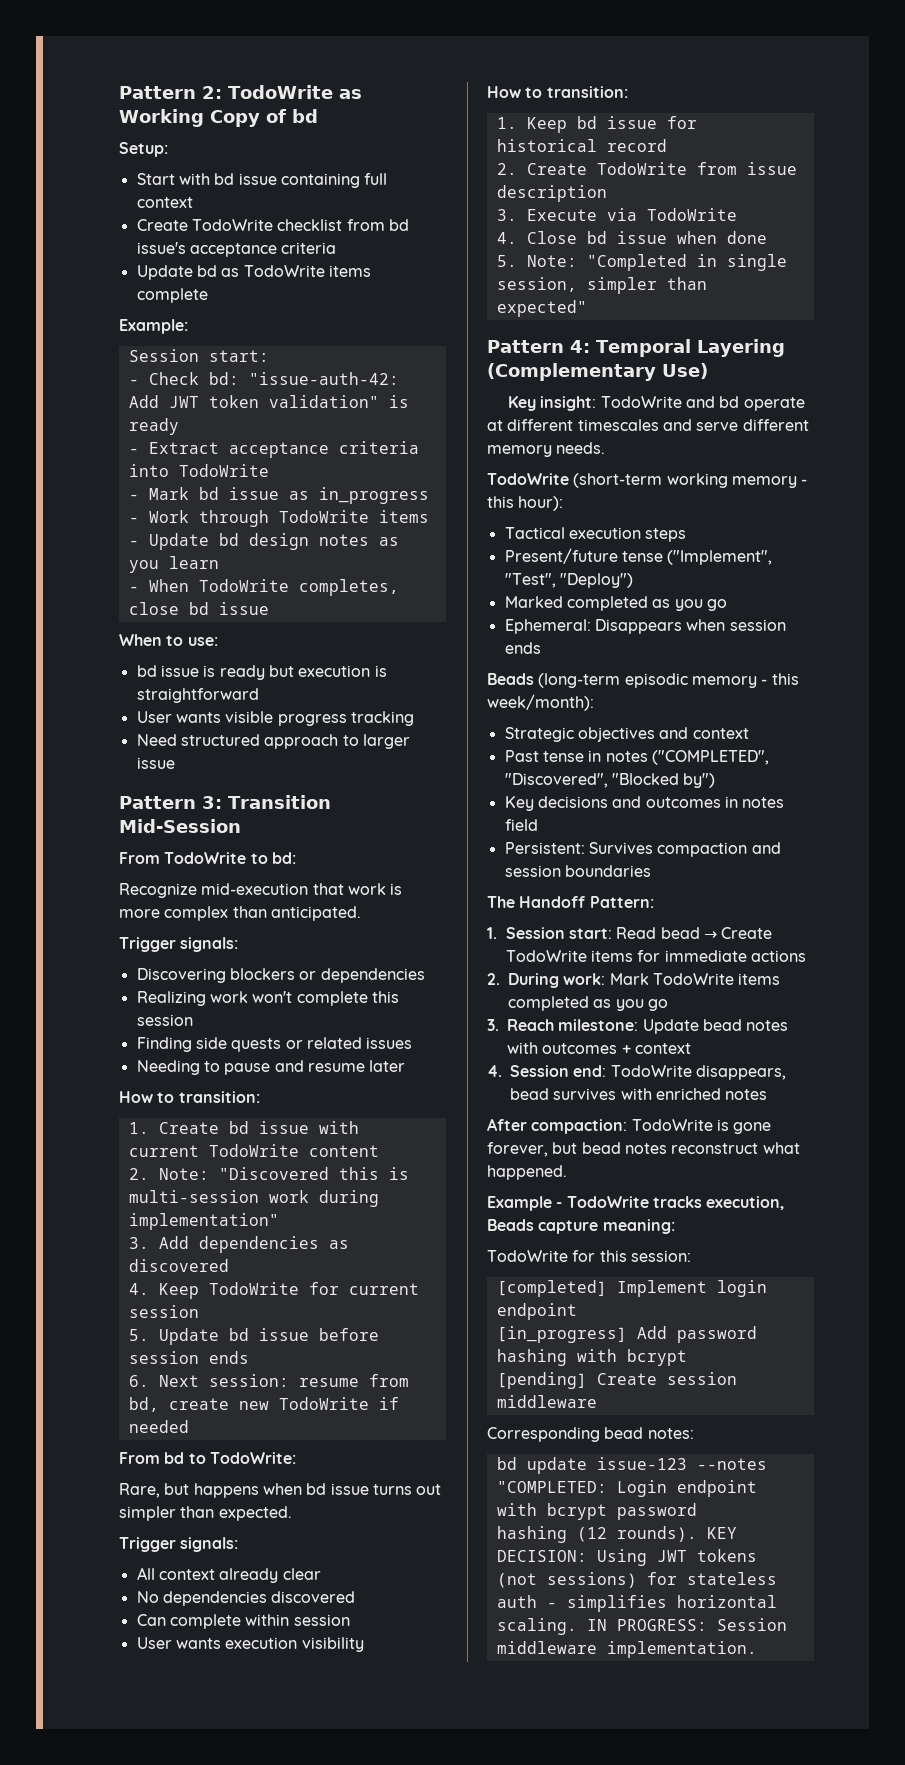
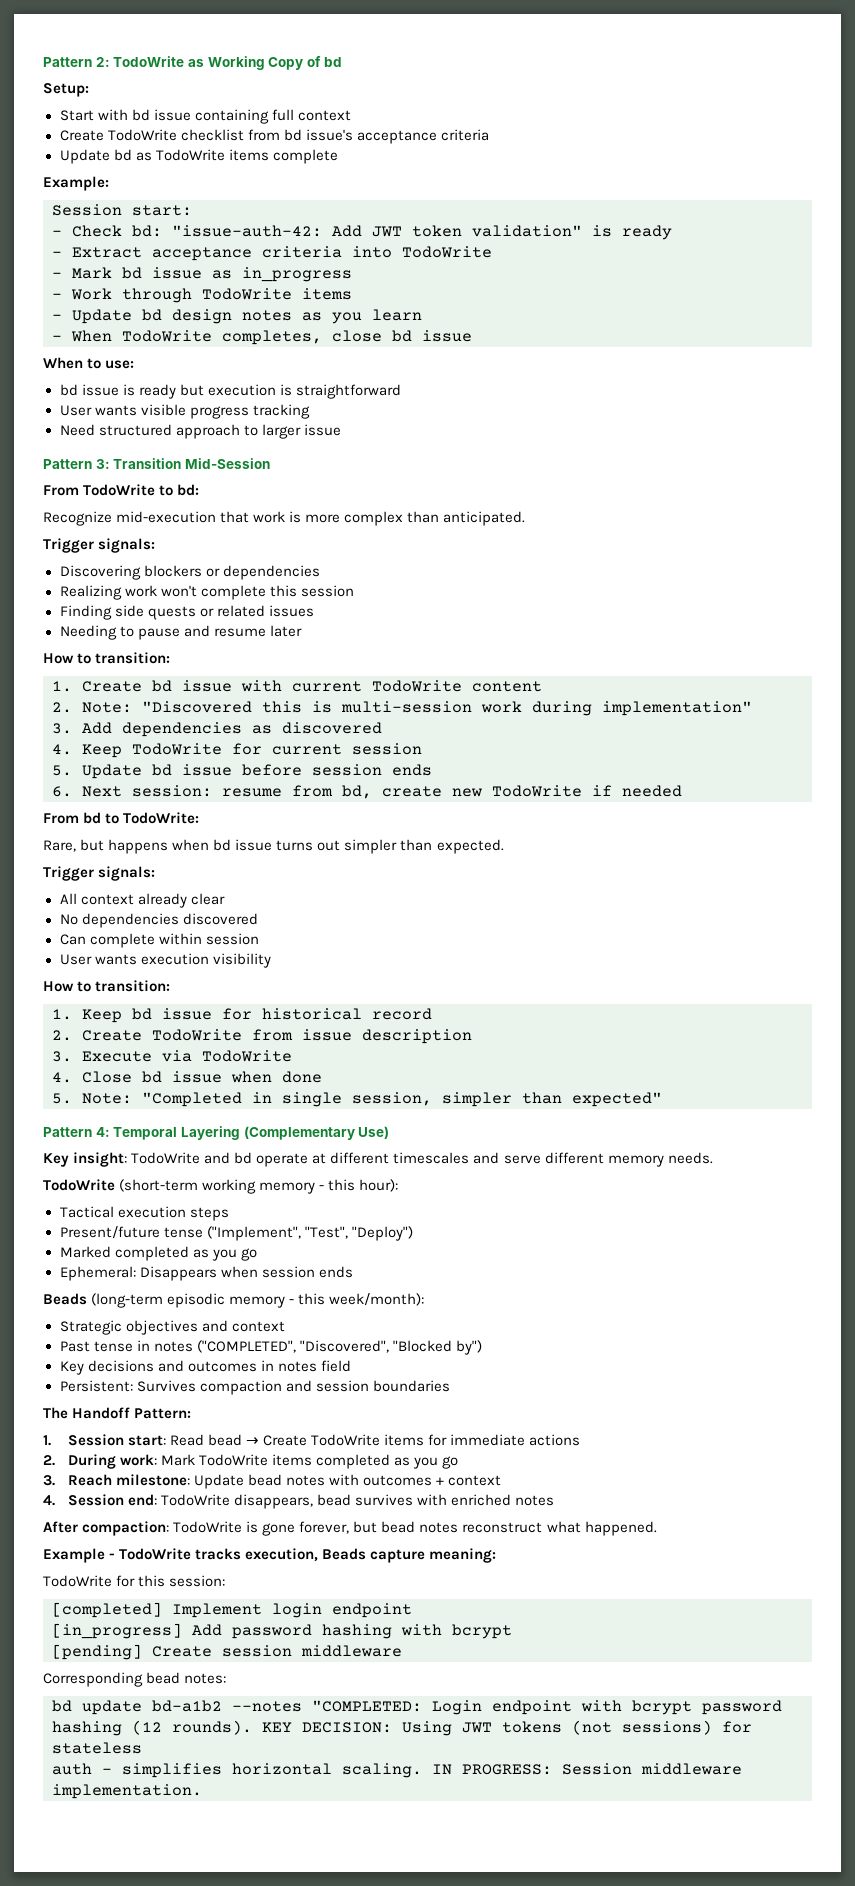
[596,1457,687,1470] issue-123 -> [152,1700,222,1712] bd-a1b2

